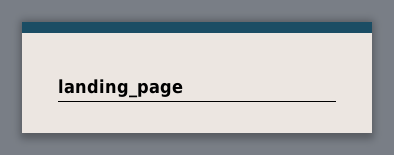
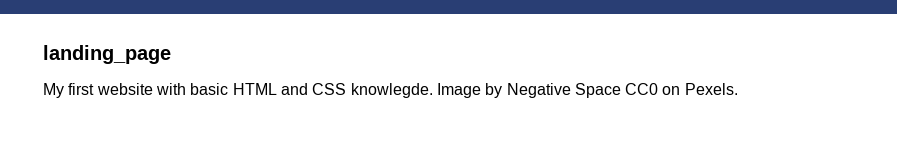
(183, 88) none -> [43,83,738,98] // My first website with basic HTML and CSS knowlegde. Image by Negative Space CC0 on Pexels.

